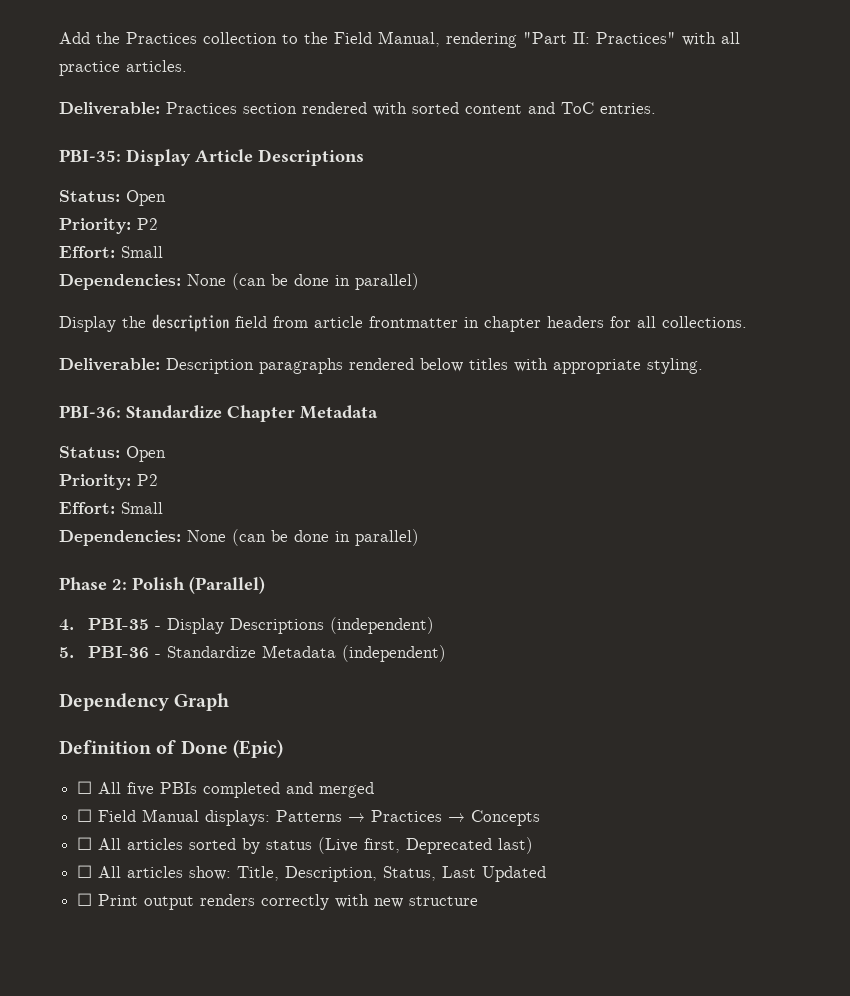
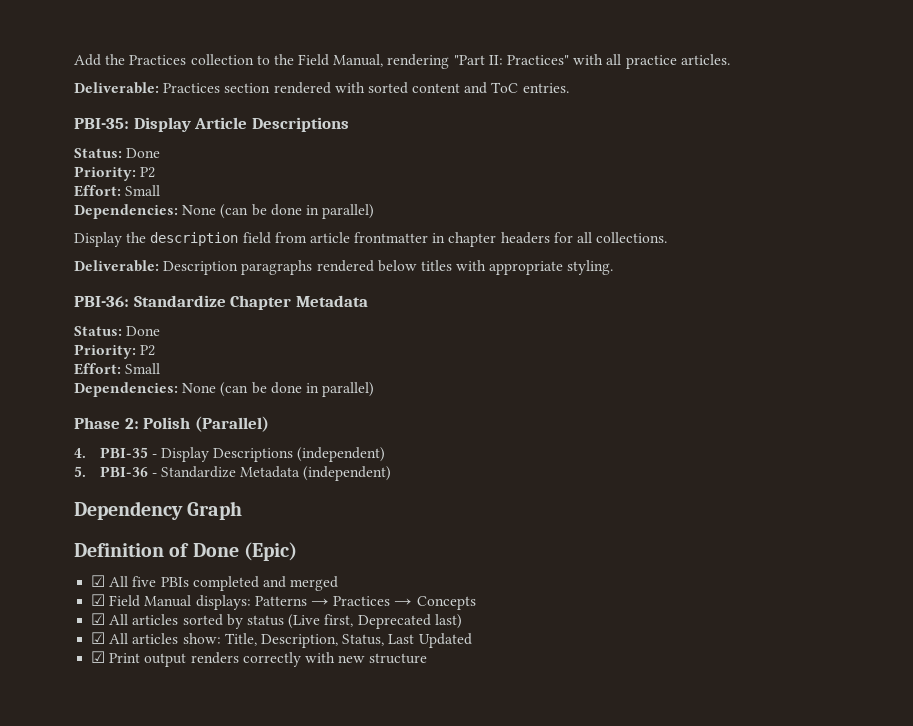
[126,190,166,206] Open -> [126,148,161,158] Done
[126,446,166,462] Open -> [126,326,161,336] Done
[77,781,93,794] ☐ -> [91,575,106,587] ☑
[77,809,93,822] ☐ -> [91,594,106,606] ☑
[77,837,93,850] ☐ -> [91,613,106,625] ☑
[77,865,93,878] ☐ -> [91,632,106,644] ☑
[77,893,93,906] ☐ -> [91,651,106,663] ☑

